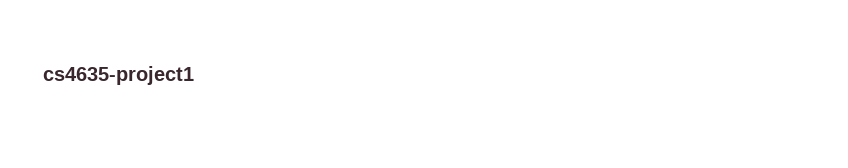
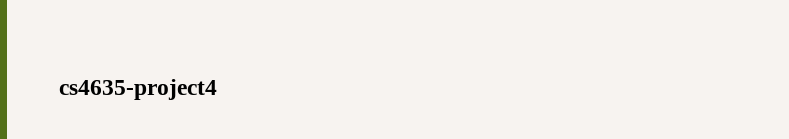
[43,66,194,85] cs4635-project1 -> [59,79,217,100] cs4635-project4

